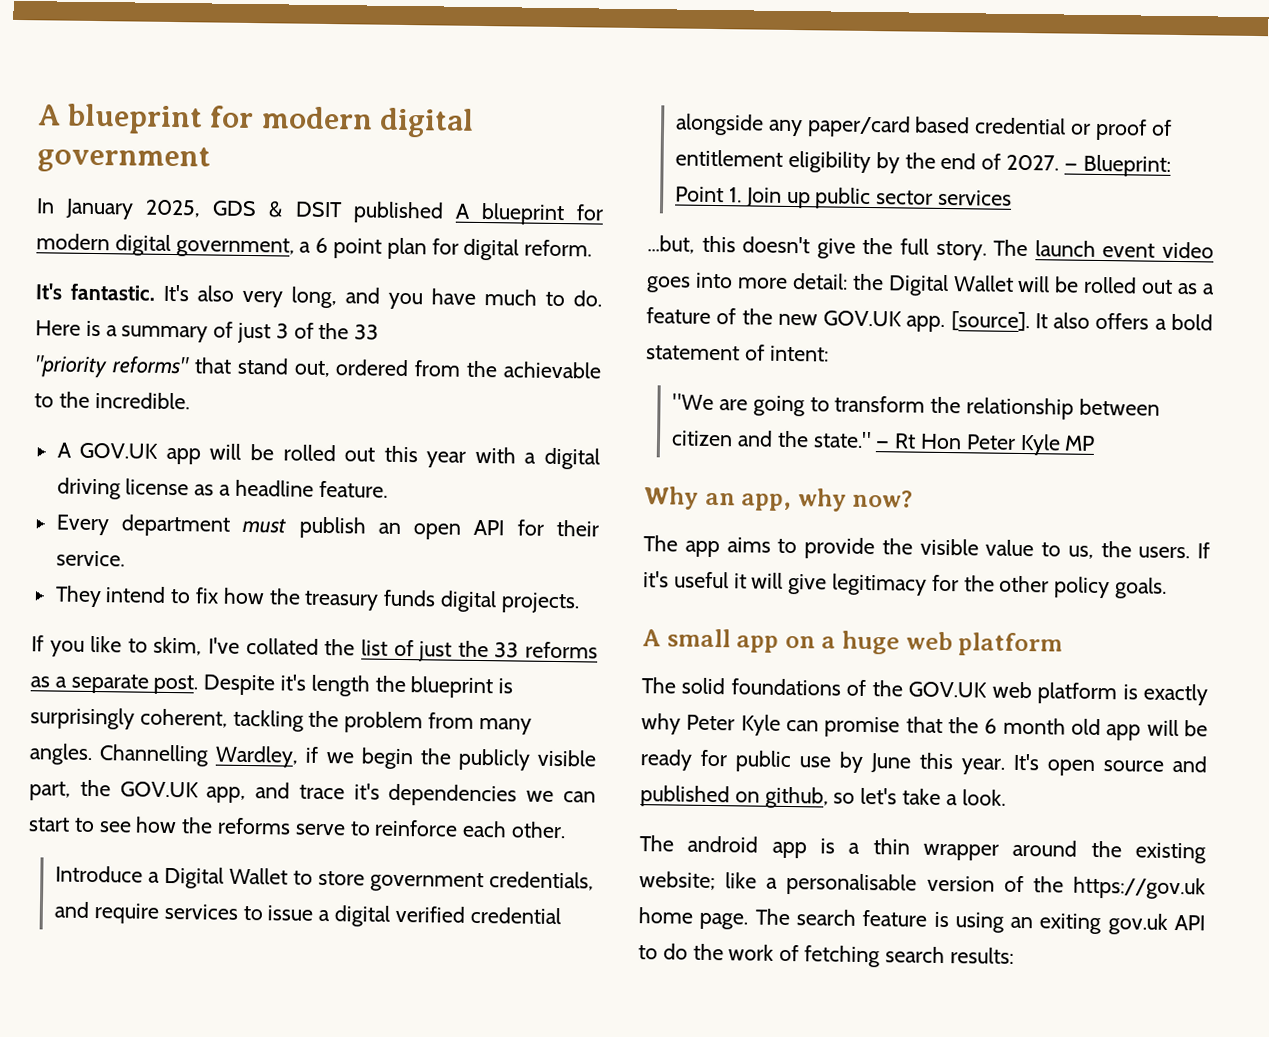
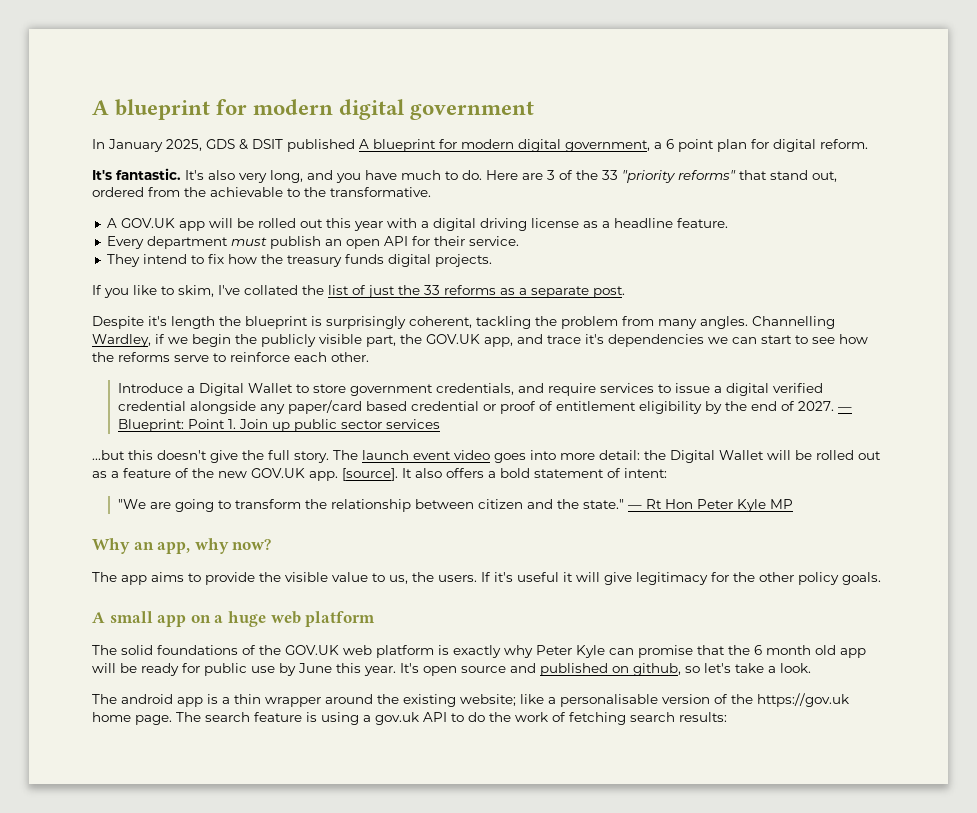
[85,320,272,344] is a summary of just -> [522,173,543,180] are
(380, 332) // -> (618, 175) none
[94,392,190,410] incredible. -> [330,187,431,197] transformative.
(199, 684) none -> (625, 292) //
[647,235,695,254] ...but, -> [92,450,125,460] ...but
[1010,913,1102,935] an exiting -> [363,715,371,722] a

